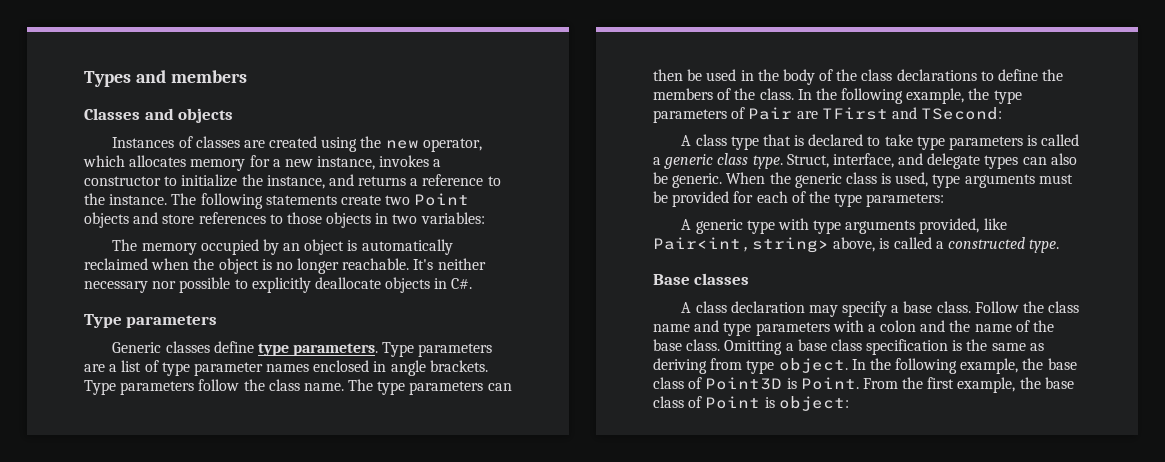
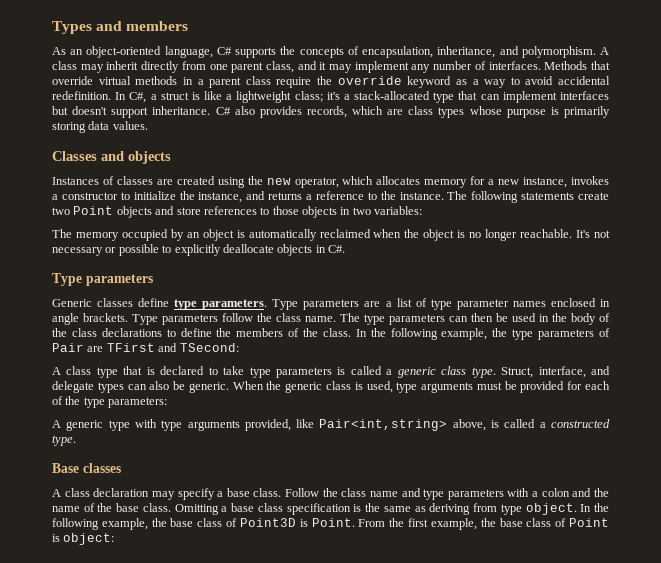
(247, 76) none -> [52,46,609,58] [52,61,610,73] [52,76,610,88] [52,91,610,103] [52,106,610,118] [52,121,148,133] // As an object-oriented language, C# supports the concepts of encapsulation, inheritance, and polymorphism. A class may inherit directly from one parent class, and it may implement any number of interfaces. Methods that override virtual methods in a parent class require the override keyword as a way to avoid accidental redefinition. In C#, a struct is like a lightweight class; it's a stack-allocated type that can implement interfaces but doesn't support inheritance. C# also provides records, which are class types whose purpose is primarily storing data values.
[437,258,486,270] [84,281,177,293] neither necessary nor -> [594,230,610,238] [52,247,117,256] not necessary or

